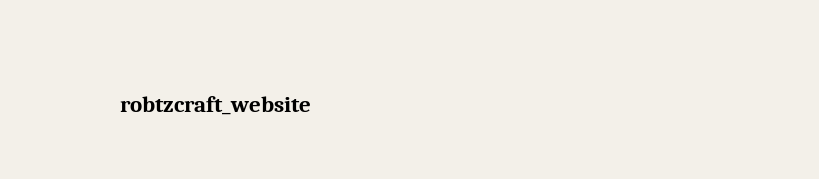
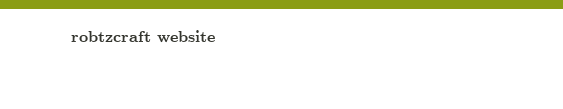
[120,96,311,115] robtzcraft_website -> [71,30,215,43] robtzcraft website

